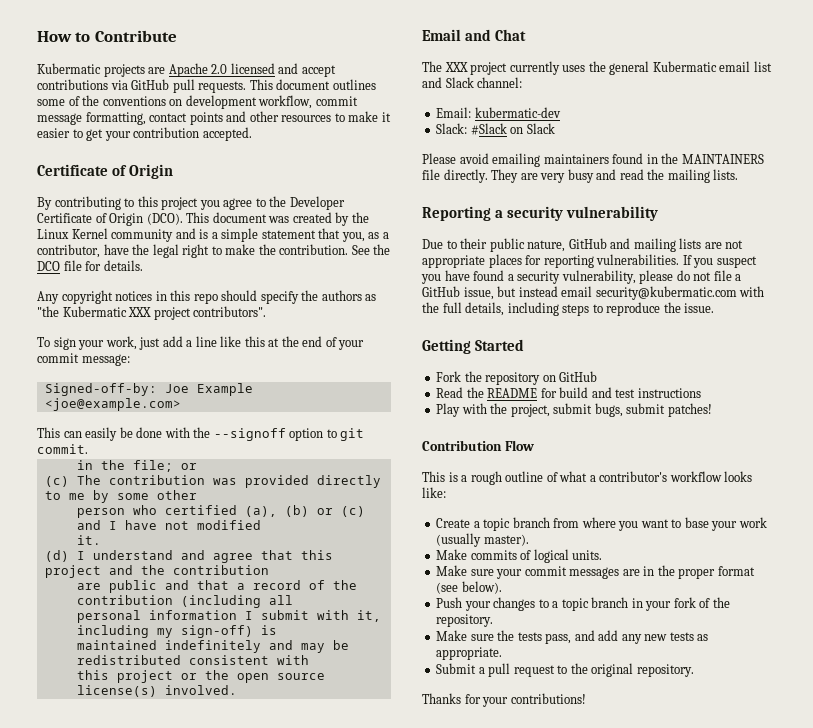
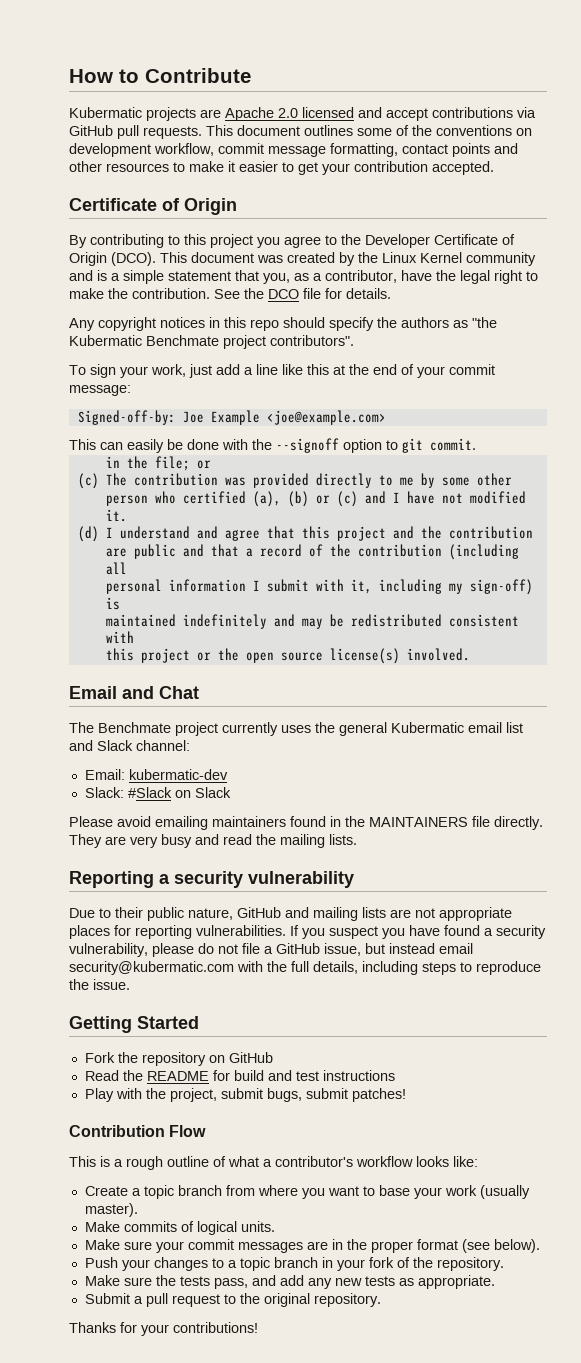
[128,307,152,317] XXX -> [146,335,219,346] Benchmate
[444,62,468,72] XXX -> [98,722,171,733] Benchmate

